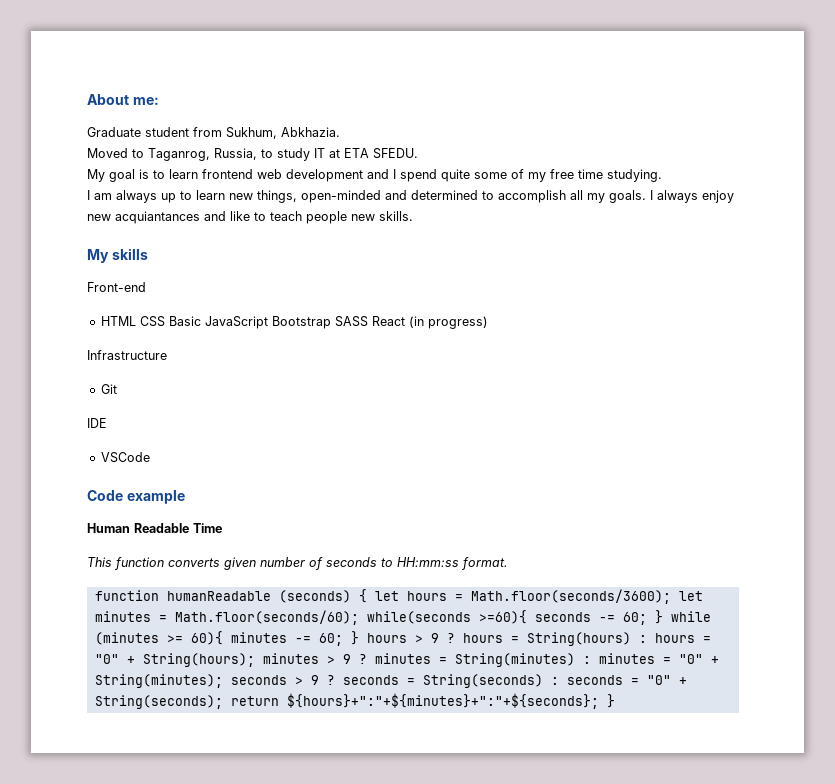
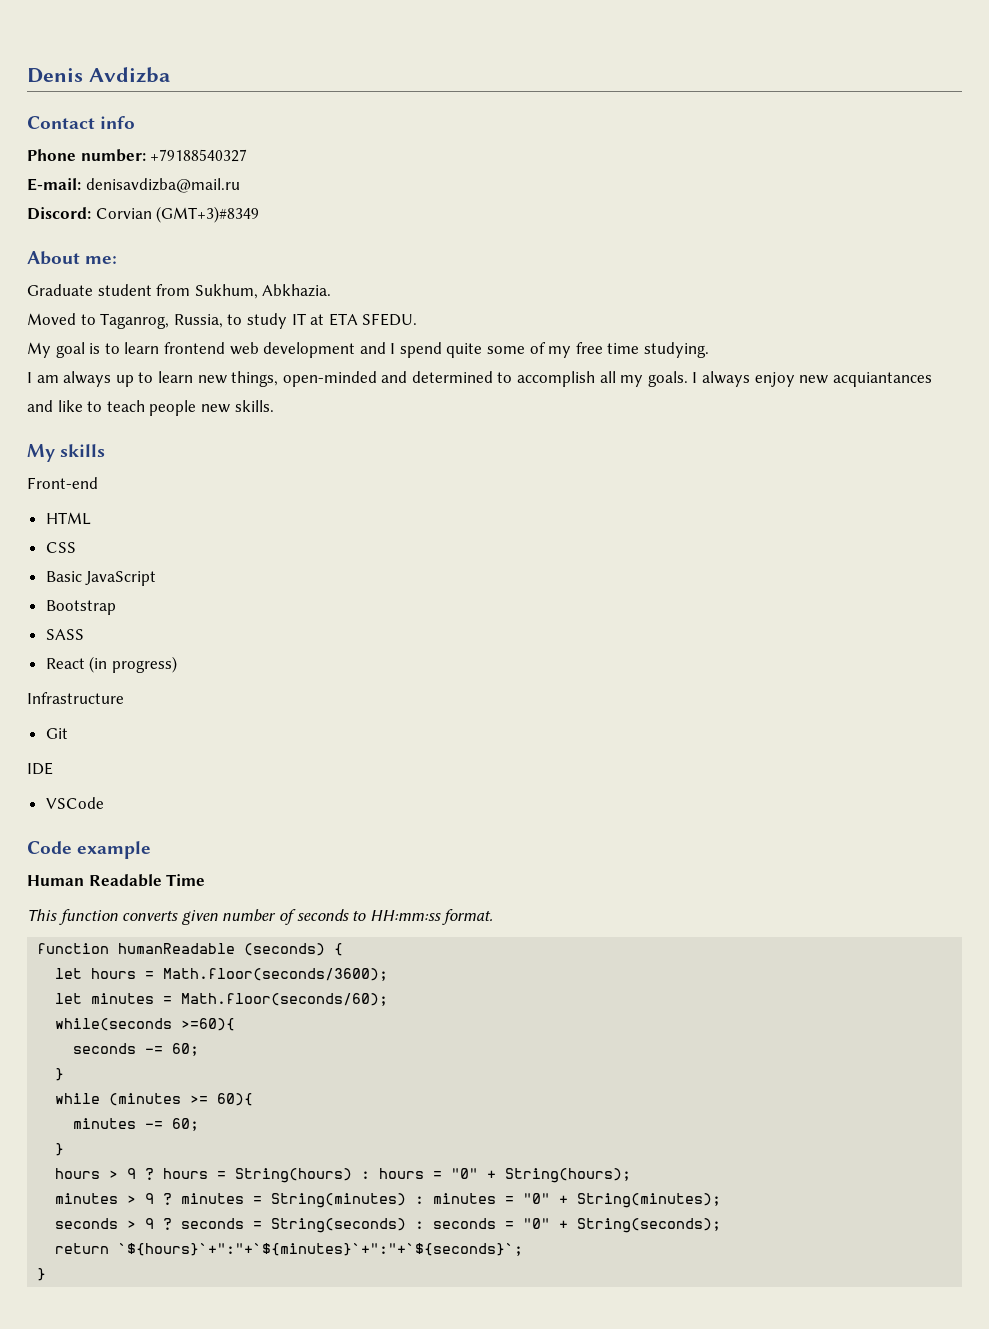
(87, 99) none -> [27,67,170,83] [27,116,136,129] [27,149,248,162] [27,178,240,193] [27,206,260,223] Denis Avdizba // Contact info // Phone number: +79188540327 // E-mail: denisavdizba@mail.ru // Discord: Corvian (GMT+3)#8349 //
(136, 321) none -> (91, 518) //
(165, 321) none -> (76, 547) //
(268, 322) none -> (157, 578) //
(331, 322) none -> (116, 607) //
(368, 321) none -> (84, 634) //
(367, 596) none -> (344, 949) //
(671, 596) none -> (389, 974) //
(359, 617) none -> (389, 999) //
(527, 617) none -> (236, 1024) //
[654,610,663,624] } -> [55,1068,65,1081] // } //
(223, 638) none -> (254, 1099) //
[350,631,359,645] } -> [55,1143,65,1156] // } //
(255, 660) none -> (632, 1175) //
(223, 681) none -> (722, 1200) //
[230,693,599,709] return ${hours}+":"+${minutes}+":"+${seconds}; -> [55,1243,524,1256] // return `${hours}`+":"+`${minutes}`+":"+`${seconds}`; //

